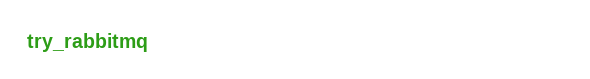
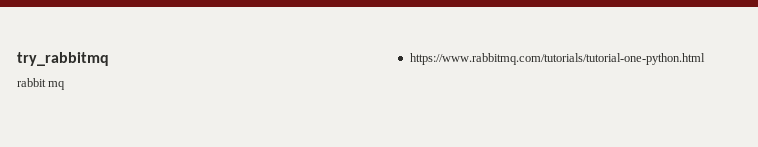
(148, 42) none -> [17,78,66,90] [409,53,705,65] // rabbit mq // https://www.rabbitmq.com/tutorials/tutorial-one-python.html

